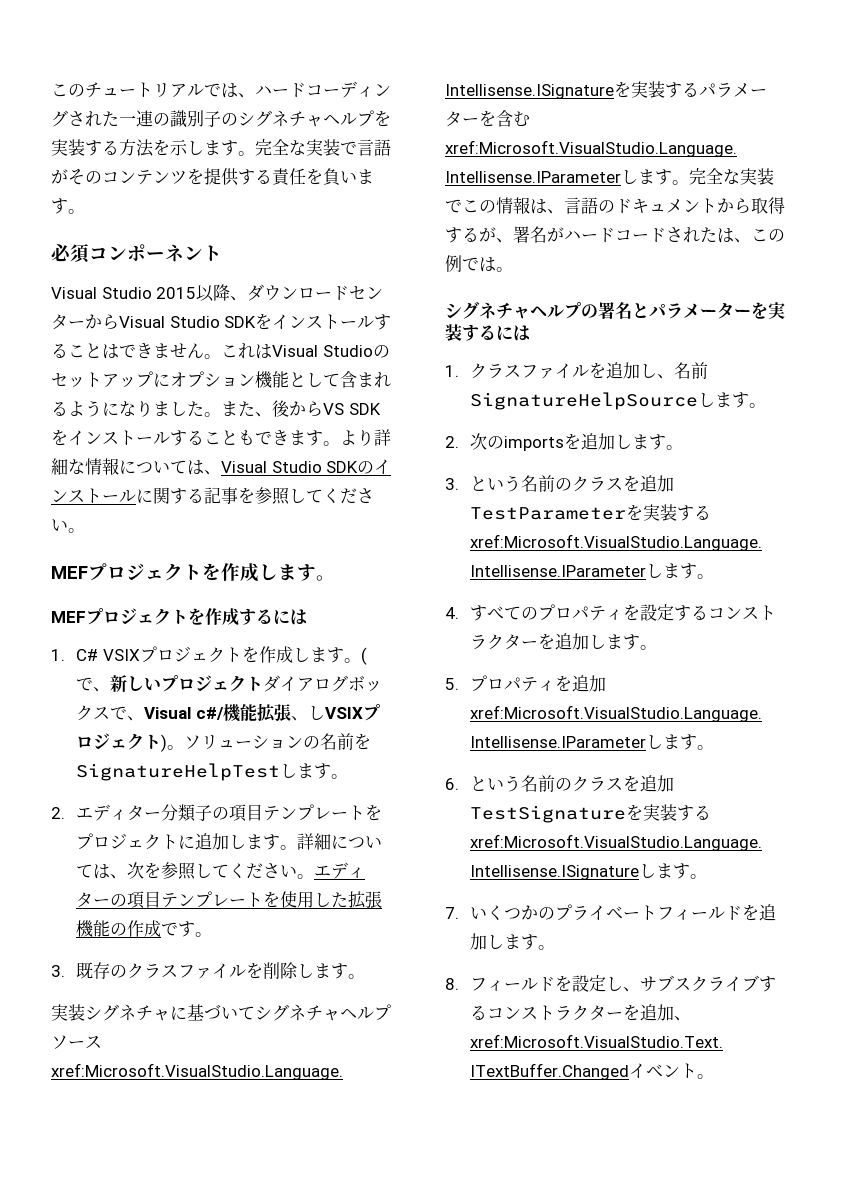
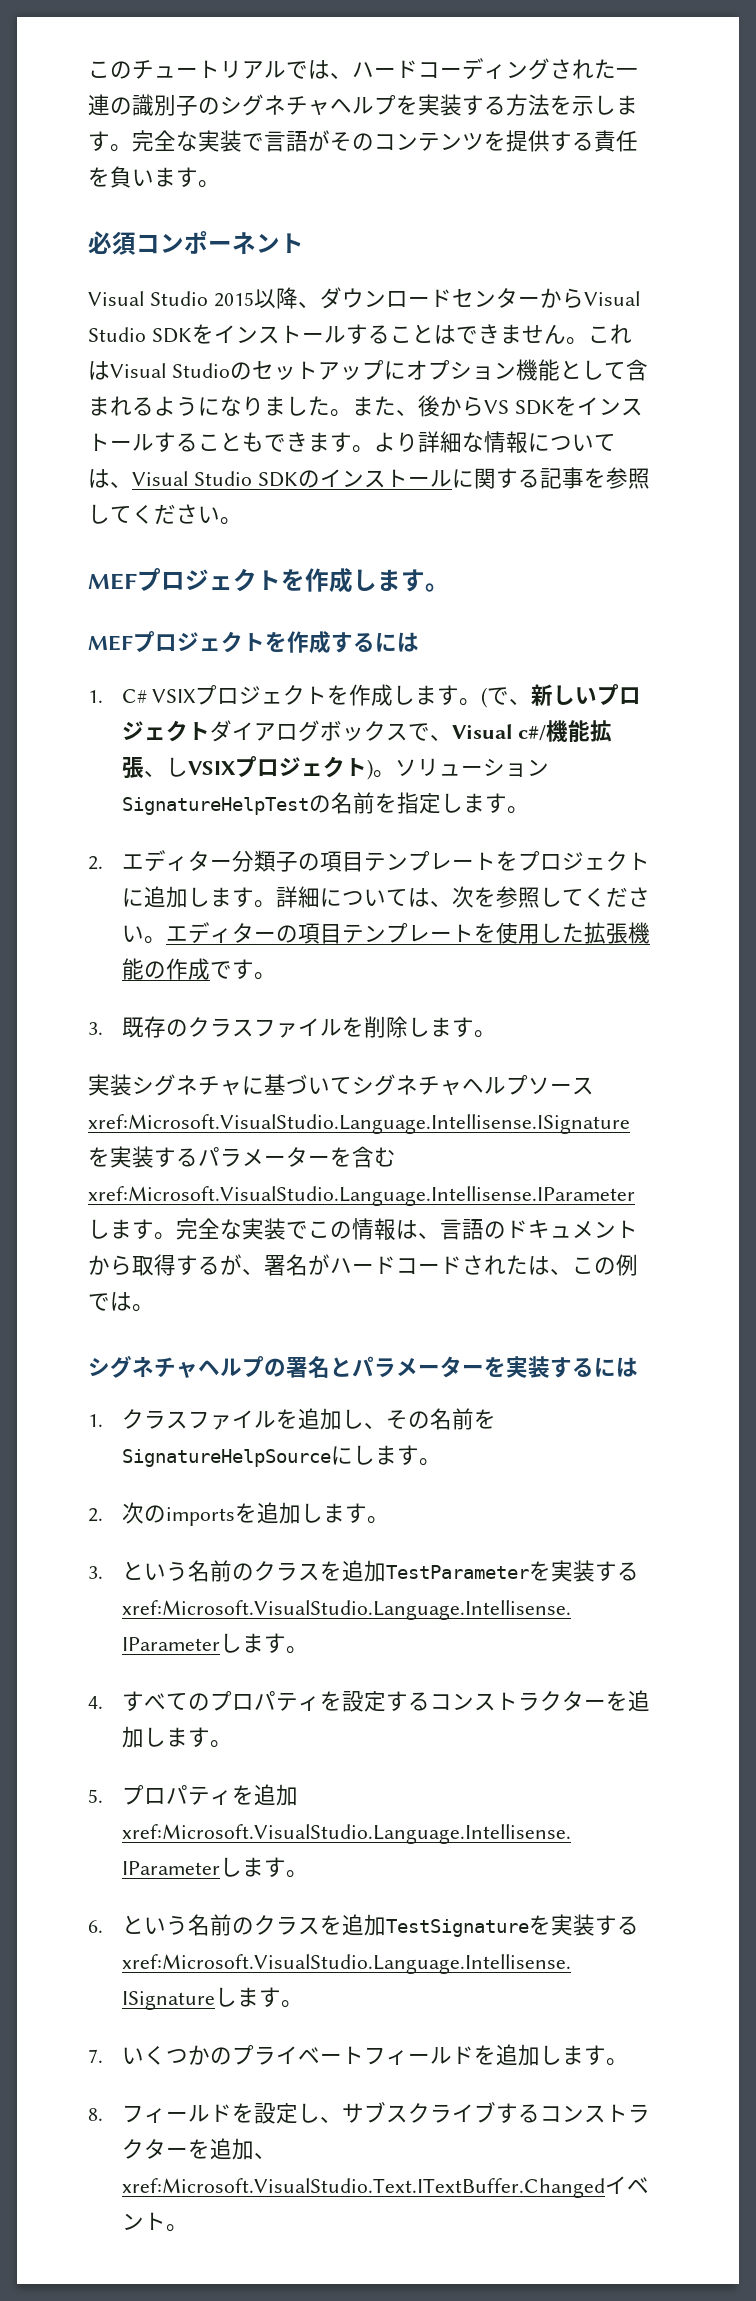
[303,733,372,750] [76,763,281,781] の名前をSignatureHelpTest -> [121,792,441,815] SignatureHelpTestの名前を指定
[674,362,709,379] [470,392,699,410] 名前SignatureHelpSource -> [385,1408,496,1430] [121,1446,353,1467] その名前をSignatureHelpSourceに

